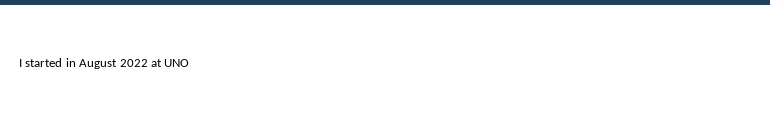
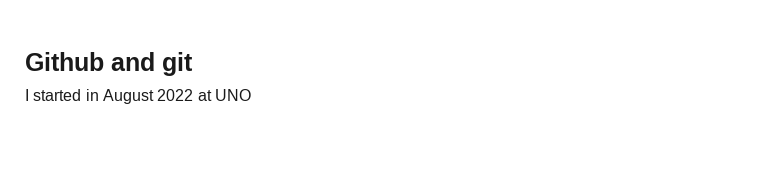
(19, 63) none -> [25,52,193,76] Github and git //

